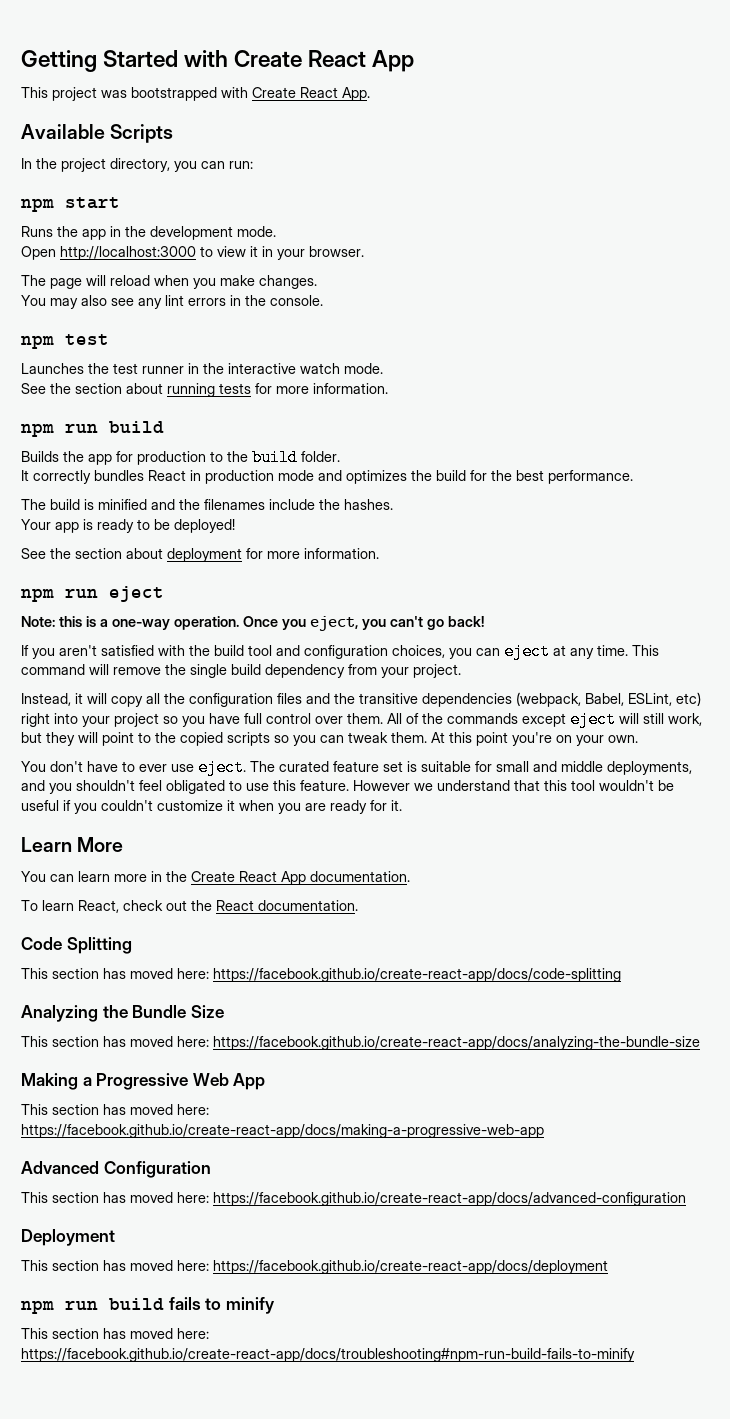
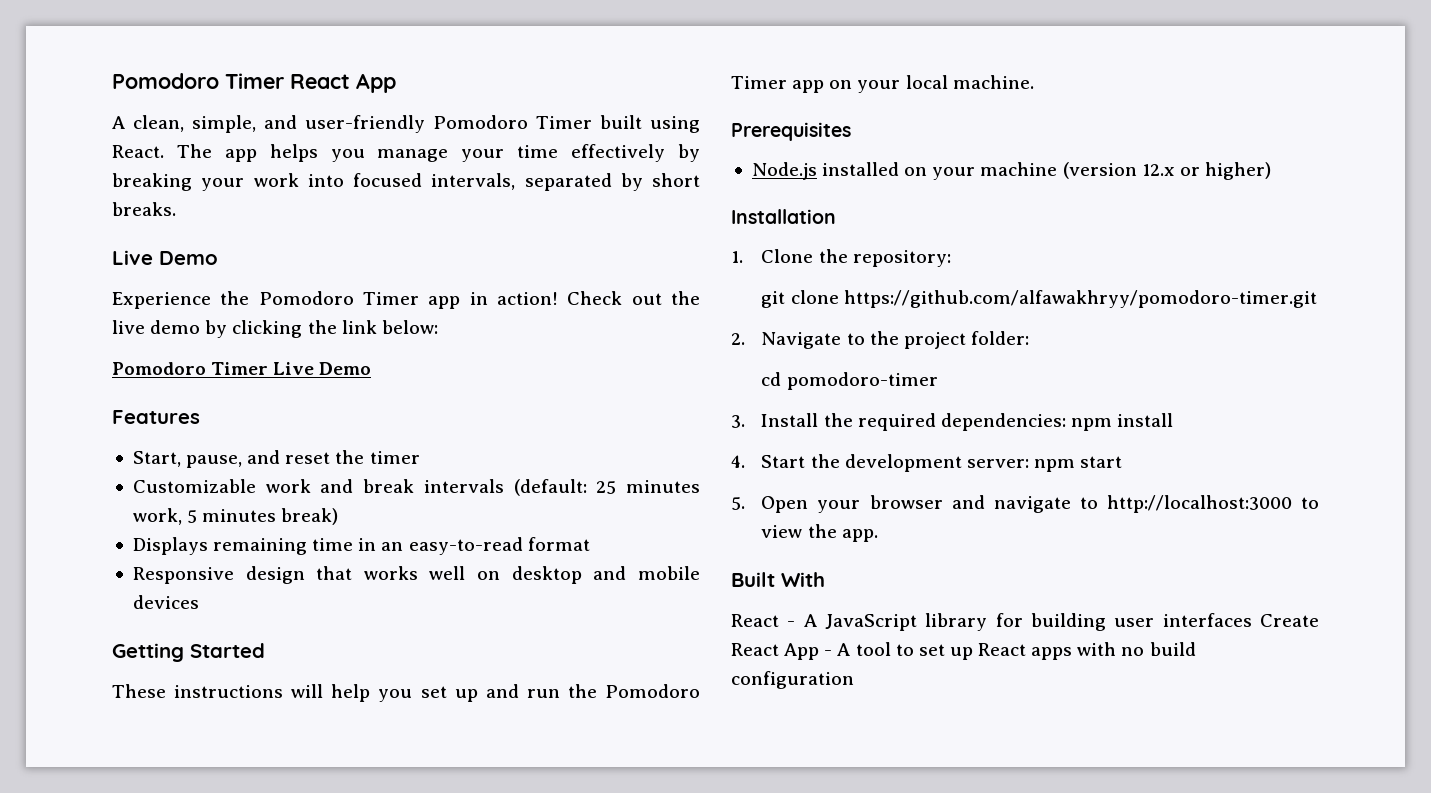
[21,50,415,72] [21,87,370,101] [21,124,174,143] [21,158,253,172] [21,197,120,212] [21,226,276,240] [21,246,364,260] [21,275,317,289] [21,295,323,309] [21,334,109,349] [21,363,383,374] [21,383,388,397] [21,421,164,437] [21,449,340,466] [21,470,633,484] [21,499,393,510] [21,519,235,533] [21,548,379,562] [21,586,164,602] [21,616,484,631] [21,643,659,660] [21,664,461,678] [21,692,701,707] [21,711,702,728] [21,732,638,746] [21,759,692,776] [21,780,674,794] [21,800,402,814] [21,837,124,852] [21,871,410,885] [21,900,358,913] [21,937,132,954] [21,968,621,982] [21,1005,224,1022] [21,1036,700,1050] [21,1073,266,1090] [21,1104,209,1115] [21,1124,544,1138] [21,1161,211,1178] [21,1192,686,1206] [21,1229,115,1246] [21,1260,608,1274] [21,1297,275,1314] [21,1328,209,1339] [21,1348,635,1362] Getting Started with Create React App // This project was bootstrapped with Create React App. // Available Scripts // In the project directory, you can run: // npm start // Runs the app in the development mode. // Open http://localhost:3000 to view it in your browser. // The page will reload when you make changes. // You may also see any lint errors in the console. // npm test // Launches the test runner in the interactive watch mode. // See the section about running tests for more information. // npm run build // Builds the app for production to the build folder. // It correctly bundles React in production mode and optimizes the build for the best performance. // The build is minified and the filenames include the hashes. // Your app is ready to be deployed! // See the section about deployment for more information. // npm run eject // Note: this is a one-way operation. Once you eject, you can't go back! // If you aren't satisfied with the build tool and configuration choices, you can eject at any time. This command will remove the single build dependency from your project. // Instead, it will copy all the configuration files and the transitive dependencies (webpack, Babel, ESLint, etc) right into your project so you have full control over them. All of the commands except eject will still work, but they will point to the copied scripts so you can tweak them. At this point you're on your own. // You don't have to ever use eject. The curated feature set is suitable for small and middle deployments, and you shouldn't feel obligated to use this feature. However we understand that this tool wouldn't be useful if you couldn't customize it when you are ready for it. // Learn More // You can learn more in the Create React App documentation. // To learn React, check out the React documentation. // Code Splitting // This section has moved here: https://facebook.github.io/create-react-app/docs/code-splitting // Analyzing the Bundle Size // This section has moved here: https://facebook.github.io/create-react-app/docs/analyzing-the-bundle-size // Making a Progressive Web App // This section has moved here: https://facebook.github.io/create-react-app/docs/making-a-progressive-web-app // Advanced Configuration // This section has moved here: https://facebook.github.io/create-react-app/docs/advanced-configuration // Deployment // This section has moved here: https://facebook.github.io/create-react-app/docs/deployment // npm run build fails to minify // This section has moved here: https://facebook.github.io/create-react-app/docs/troubleshooting#npm-run-build-fails-to-minify -> [112,73,396,93] [112,115,700,133] [112,144,701,162] [112,173,700,191] [112,202,176,216] [112,250,218,265] [112,291,700,309] [112,320,438,338] [112,362,372,375] [112,410,200,424] [132,450,420,468] [132,479,701,496] [132,508,339,525] [132,537,590,555] [132,566,700,584] [132,595,199,609] [112,643,265,662] [112,684,701,702] [731,75,1034,93] [731,122,851,141] [751,162,1271,180] [731,209,836,224] [731,249,951,267] [761,290,1317,308] [731,331,1029,349] [761,372,938,390] [731,413,1174,431] [731,454,1123,472] [731,495,1319,513] [761,524,878,542] [731,572,825,587] [731,613,1319,631] [731,642,1196,660] [731,671,854,689] Pomodoro Timer React App // A clean, simple, and user-friendly Pomodoro Timer built using React. The app helps you manage your time effectively by breaking your work into focused intervals, separated by short breaks. // Live Demo // Experience the Pomodoro Timer app in action! Check out the live demo by clicking the link below: // Pomodoro Timer Live Demo // Features // Start, pause, and reset the timer // Customizable work and break intervals (default: 25 minutes work, 5 minutes break) // Displays remaining time in an easy-to-read format // Responsive design that works well on desktop and mobile devices // Getting Started // These instructions will help you set up and run the Pomodoro Timer app on your local machine. // Prerequisites // Node.js installed on your machine (version 12.x or higher) // Installation // 1. Clone the repository: // git clone https://github.com/alfawakhryy/pomodoro-timer.git // 2. Navigate to the project folder: // cd pomodoro-timer // 3. Install the required dependencies: npm install // 4. Start the development server: npm start // 5. Open your browser and navigate to http://localhost:3000 to view the app. // Built With // React - A JavaScript library for building user interfaces Create React App - A tool to set up React apps with no build configuration

